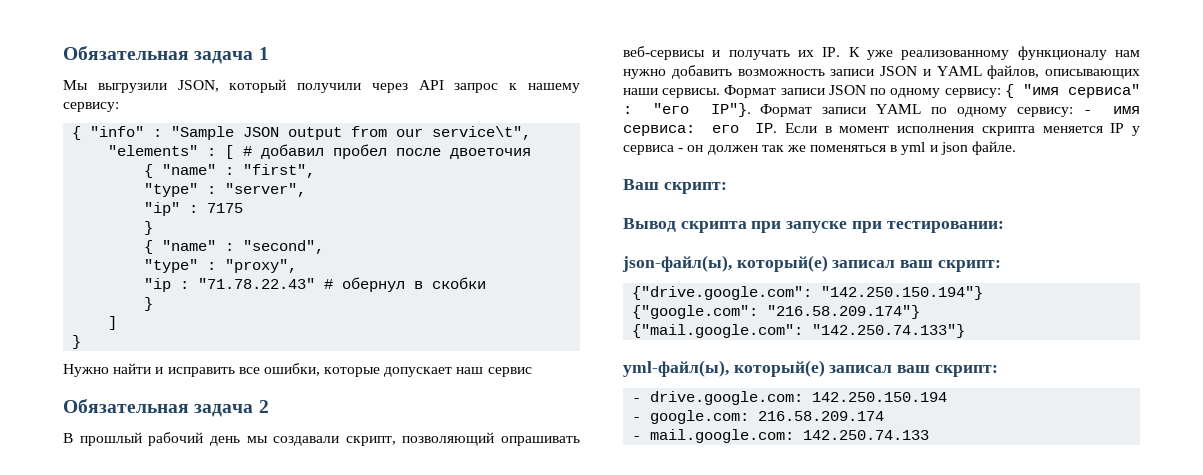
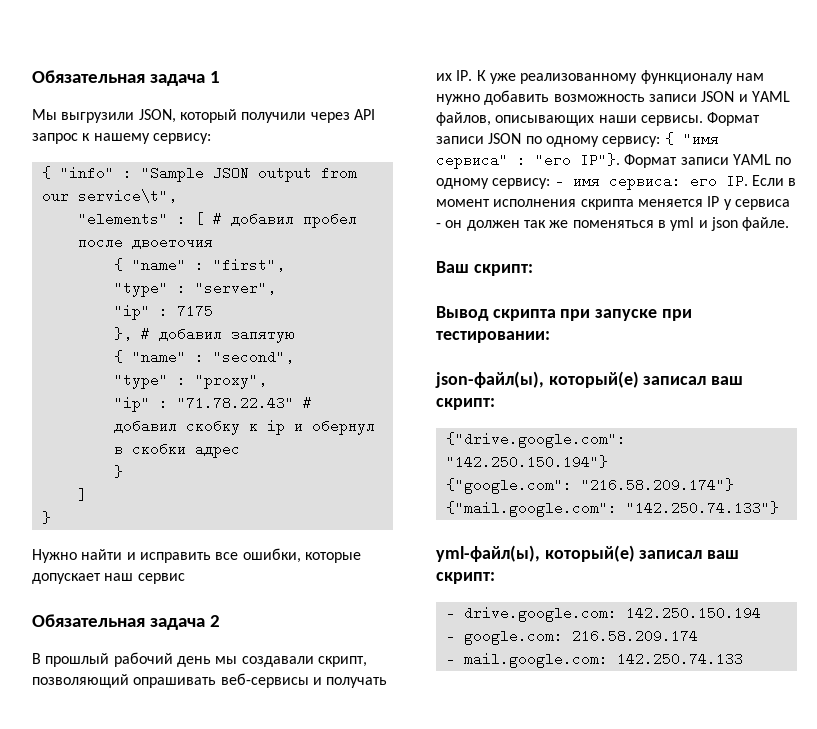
[144,221,154,235] } -> [113,325,294,343] }, # добавил запятую
[144,278,172,292] "ip -> [113,396,150,412] "ip"
(334, 284) none -> [113,417,303,435] добавил скобку к ip и
(487, 283) none -> [194,440,240,458] адрес

